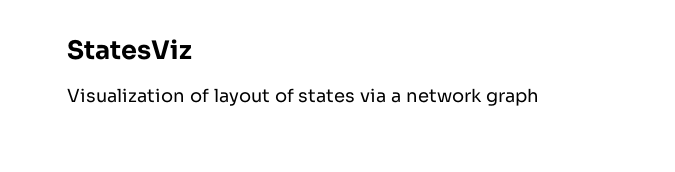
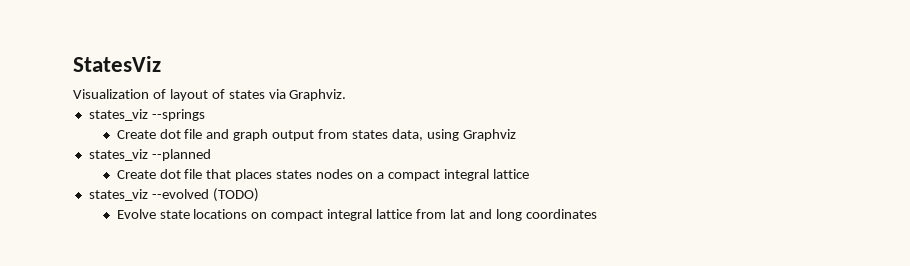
[391,88,539,106] a network graph -> [289,89,347,101] [88,109,205,121] [116,129,516,141] [88,149,211,161] [116,169,529,181] [88,188,259,202] [116,209,597,221] Graphviz. // states_viz --springs // Create dot file and graph output from states data, using Graphviz // states_viz --planned // Create dot file that places states nodes on a compact integral lattice // states_viz --evolved (TODO) // Evolve state locations on compact integral lattice from lat and long coordinates

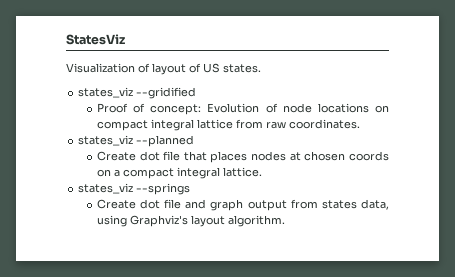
[228,89,347,101] states via Graphviz. -> [203,63,261,73] [78,87,197,99] [96,103,389,115] [96,119,360,131] [78,135,195,147] [96,151,389,163] [96,167,262,179] US states. // states_viz --gridified // Proof of concept: Evolution of node locations on compact integral lattice from raw coordinates. // states_viz --planned // Create dot file that places nodes at chosen coords on a compact integral lattice.
[462,129,516,141] [88,149,211,161] [116,169,529,181] [88,188,259,202] [116,209,597,221] Graphviz // states_viz --planned // Create dot file that places states nodes on a compact integral lattice // states_viz --evolved (TODO) // Evolve state locations on compact integral lattice from lat and long coordinates -> [129,215,285,227] Graphviz's layout algorithm.

